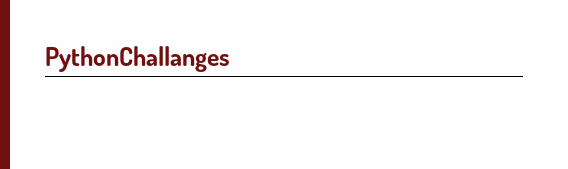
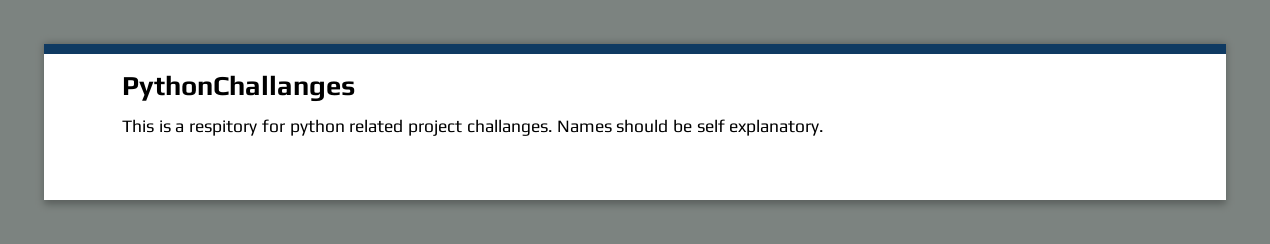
(230, 59) none -> [122,119,824,136] // This is a respitory for python related project challanges. Names should be self explanatory.

